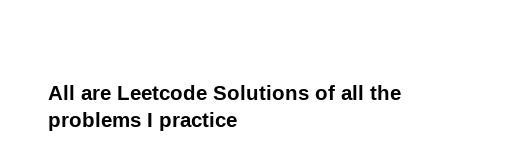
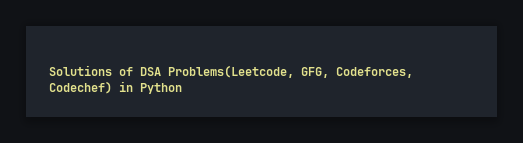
[48,85,401,100] [48,112,237,131] All are Leetcode Solutions of all the problems I practice -> [49,65,413,78] [49,81,182,94] Solutions of DSA Problems(Leetcode, GFG, Codeforces, Codechef) in Python

